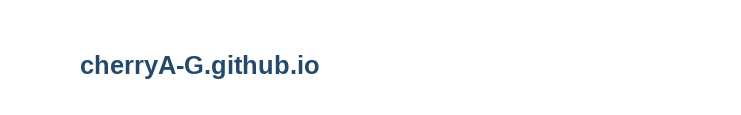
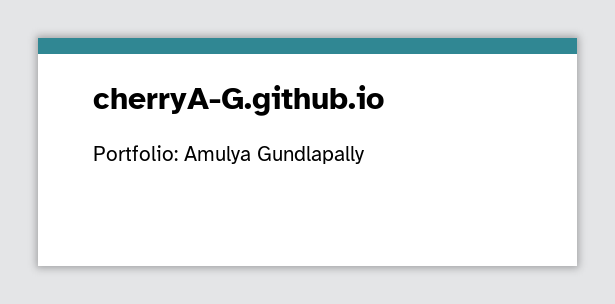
(320, 67) none -> [93,145,365,164] // Portfolio: Amulya Gundlapally

